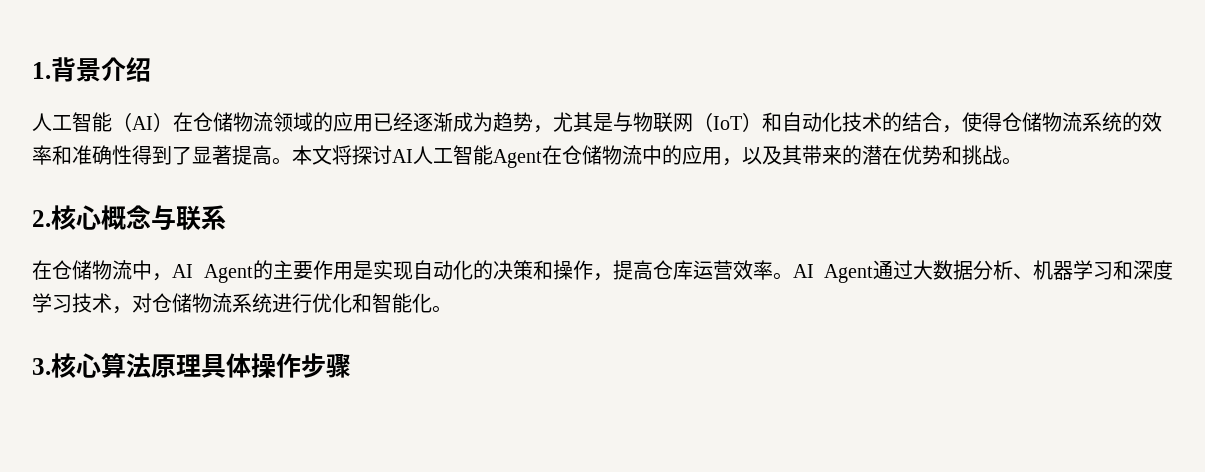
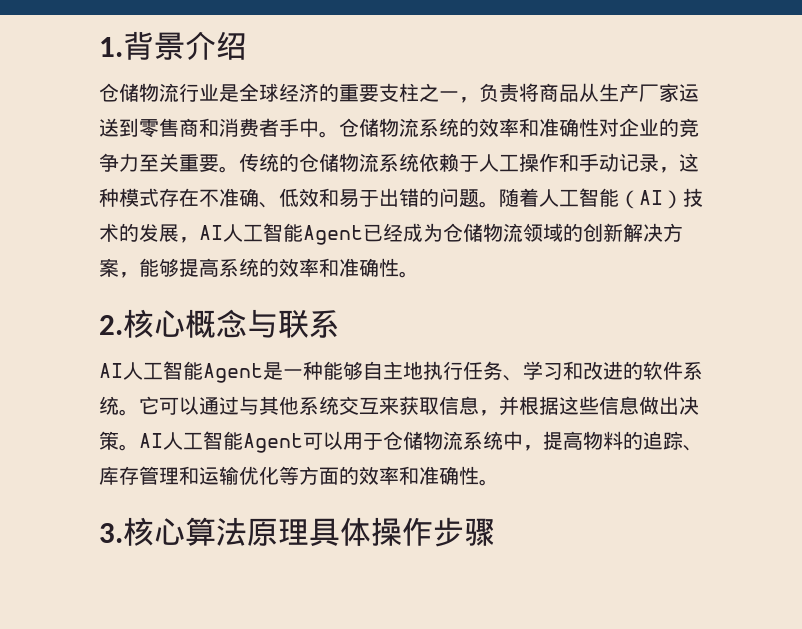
[32,112,1002,133] 人工智能（AI）在仓储物流领域的应用已经逐渐成为趋势，尤其是与物联网（IoT）和自动化技术的结合，使得 -> [99,83,699,103] [99,118,339,138] 仓储物流行业是全球经济的重要支柱之一，负责将商品从生产厂家运送到零售商和消费者手中。
[132,145,1002,168] 得到了显著提高。本文将探讨AI人工智能Agent在仓储物流中的应用，以及其带来的潜在优势和挑战 -> [599,118,699,137] [99,153,699,173] [99,188,703,209] [99,223,683,245] [99,258,399,278] 对企业的竞争力至关重要。传统的仓储物流系统依赖于人工操作和手动记录，这种模式存在不准确、低效和易于出错的问题。随着人工智能（AI）技术的发展，AI人工智能Agent已经成为仓储物流领域的创新解决方案，能够提高系统的效率和准确性
[32,260,1173,283] [32,293,432,314] 在仓储物流中，AI Agent的主要作用是实现自动化的决策和操作，提高仓库运营效率。AI Agent通过大数据分析、机器学习和深度学习技术，对仓储物流系统进行优化和智能化 -> [99,361,703,383] [99,396,699,416] [99,431,703,453] [99,466,479,485] AI人工智能Agent是一种能够自主地执行任务、学习和改进的软件系统。它可以通过与其他系统交互来获取信息，并根据这些信息做出决策。AI人工智能Agent可以用于仓储物流系统中，提高物料的追踪、库存管理和运输优化等方面的效率和准确性

